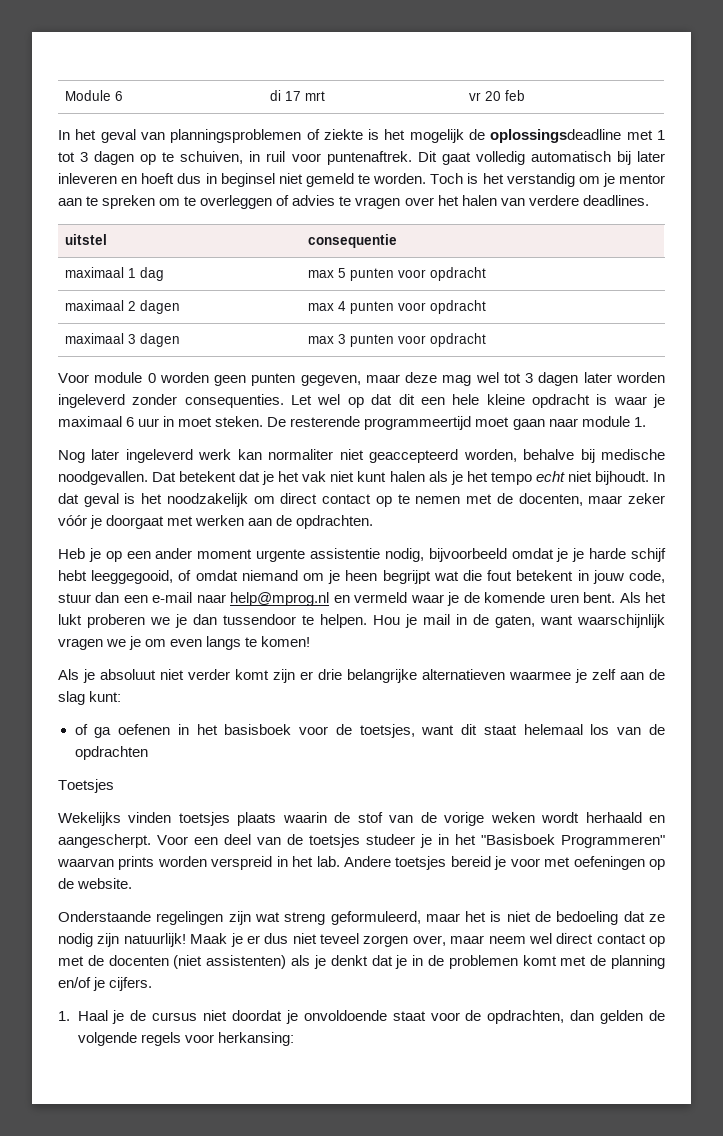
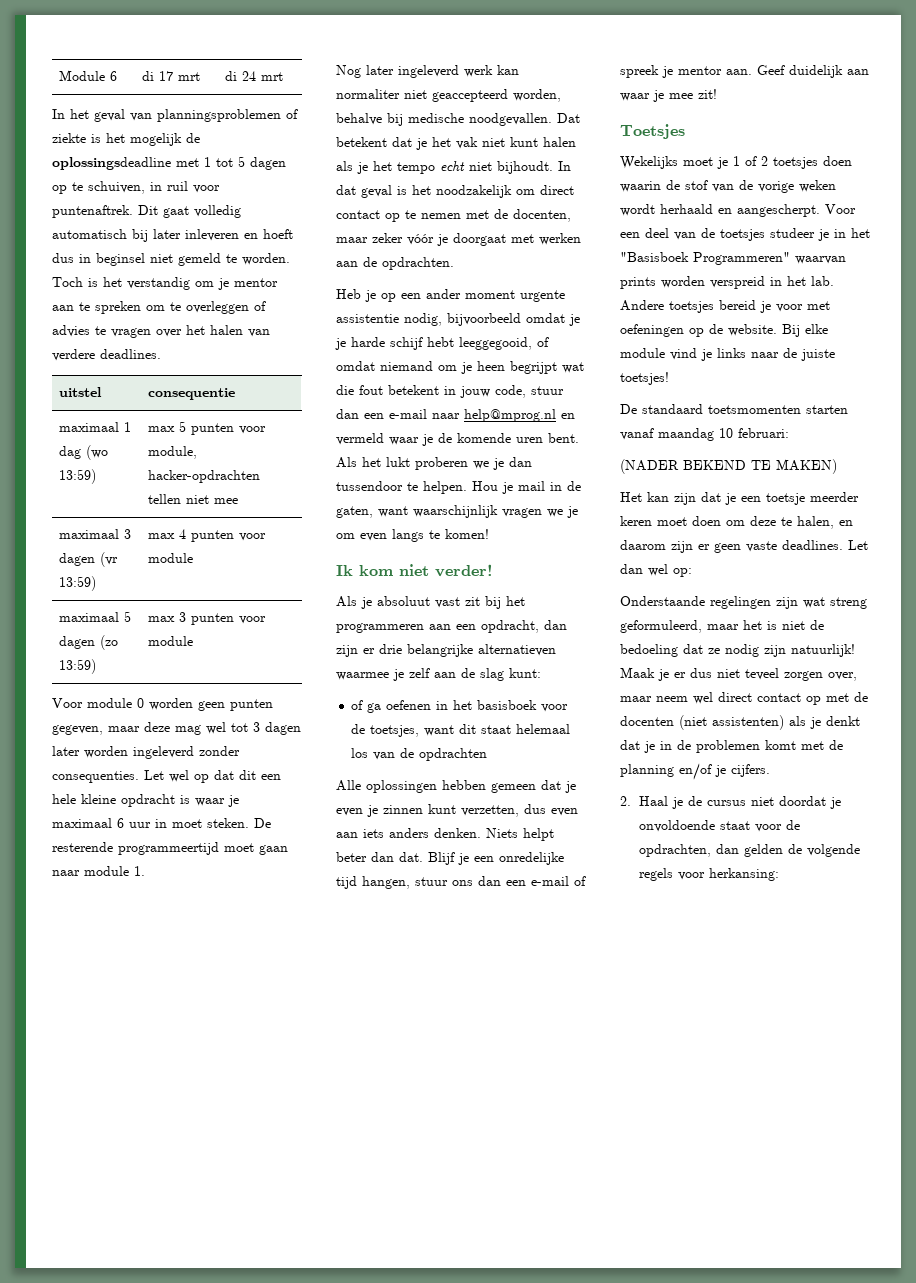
[469,90,526,101] vr 20 feb -> [224,71,283,81] di 24 mrt
[80,152,89,162] 3 -> [238,156,245,167] 5
(165, 274) none -> [85,445,108,460] [58,469,96,484] (wo 13:59)
[430,267,487,281] [65,300,181,314] opdracht // maximaal 2 dagen -> [147,446,197,459] [147,470,260,483] [147,494,238,504] [58,529,131,539] [58,552,118,567] [58,576,96,591] module, hacker-opdrachten tellen niet mee // maximaal 3 dagen (vr 13:59)
[430,300,487,314] [65,333,181,347] opdracht // maximaal 3 dagen -> [147,553,193,563] [58,611,131,622] [58,635,118,650] [58,659,96,674] module // maximaal 5 dagen (zo 13:59)
[430,333,487,347] opdracht -> [147,636,193,646] module
(311, 641) none -> [336,564,493,577] // Ik kom niet verder!
[160,669,269,680] niet verder komt -> [435,596,525,609] [336,620,567,633] vast zit bij het programmeren aan een opdracht, dan
[58,779,114,793] [58,812,277,826] Toetsjes // Wekelijks vinden toetsjes plaats -> [336,780,576,793] [336,804,578,817] [336,828,554,841] [336,852,564,865] [336,876,586,889] [620,65,869,78] [620,89,717,102] [620,124,685,139] [620,156,852,169] Alle oplossingen hebben gemeen dat je even je zinnen kunt verzetten, dus even aan iets anders denken. Niets helpt beter dan dat. Blijf je een onredelijke tijd hangen, stuur ons dan een e-mail of spreek je mentor aan. Geef duidelijk aan waar je mee zit! // Toetsjes // Wekelijks moet je 1 of 2 toetsjes doen
(133, 883) none -> [782,324,828,337] [620,348,835,361] [620,372,669,385] [620,404,848,414] [620,428,789,441] [620,459,837,474] [620,492,859,505] [620,516,853,529] [620,540,868,553] [620,564,692,577] Bij elke module vind je links naar de juiste toetsjes! // De standaard toetsmomenten starten vanaf maandag 10 februari: // (NADER BEKEND TE MAKEN) // Het kan zijn dat je een toetsje meerder keren moet doen om deze te halen, en daarom zijn er geen vaste deadlines. Let dan wel op:
[58,1011,70,1021] 1. -> [620,796,631,806] 2.

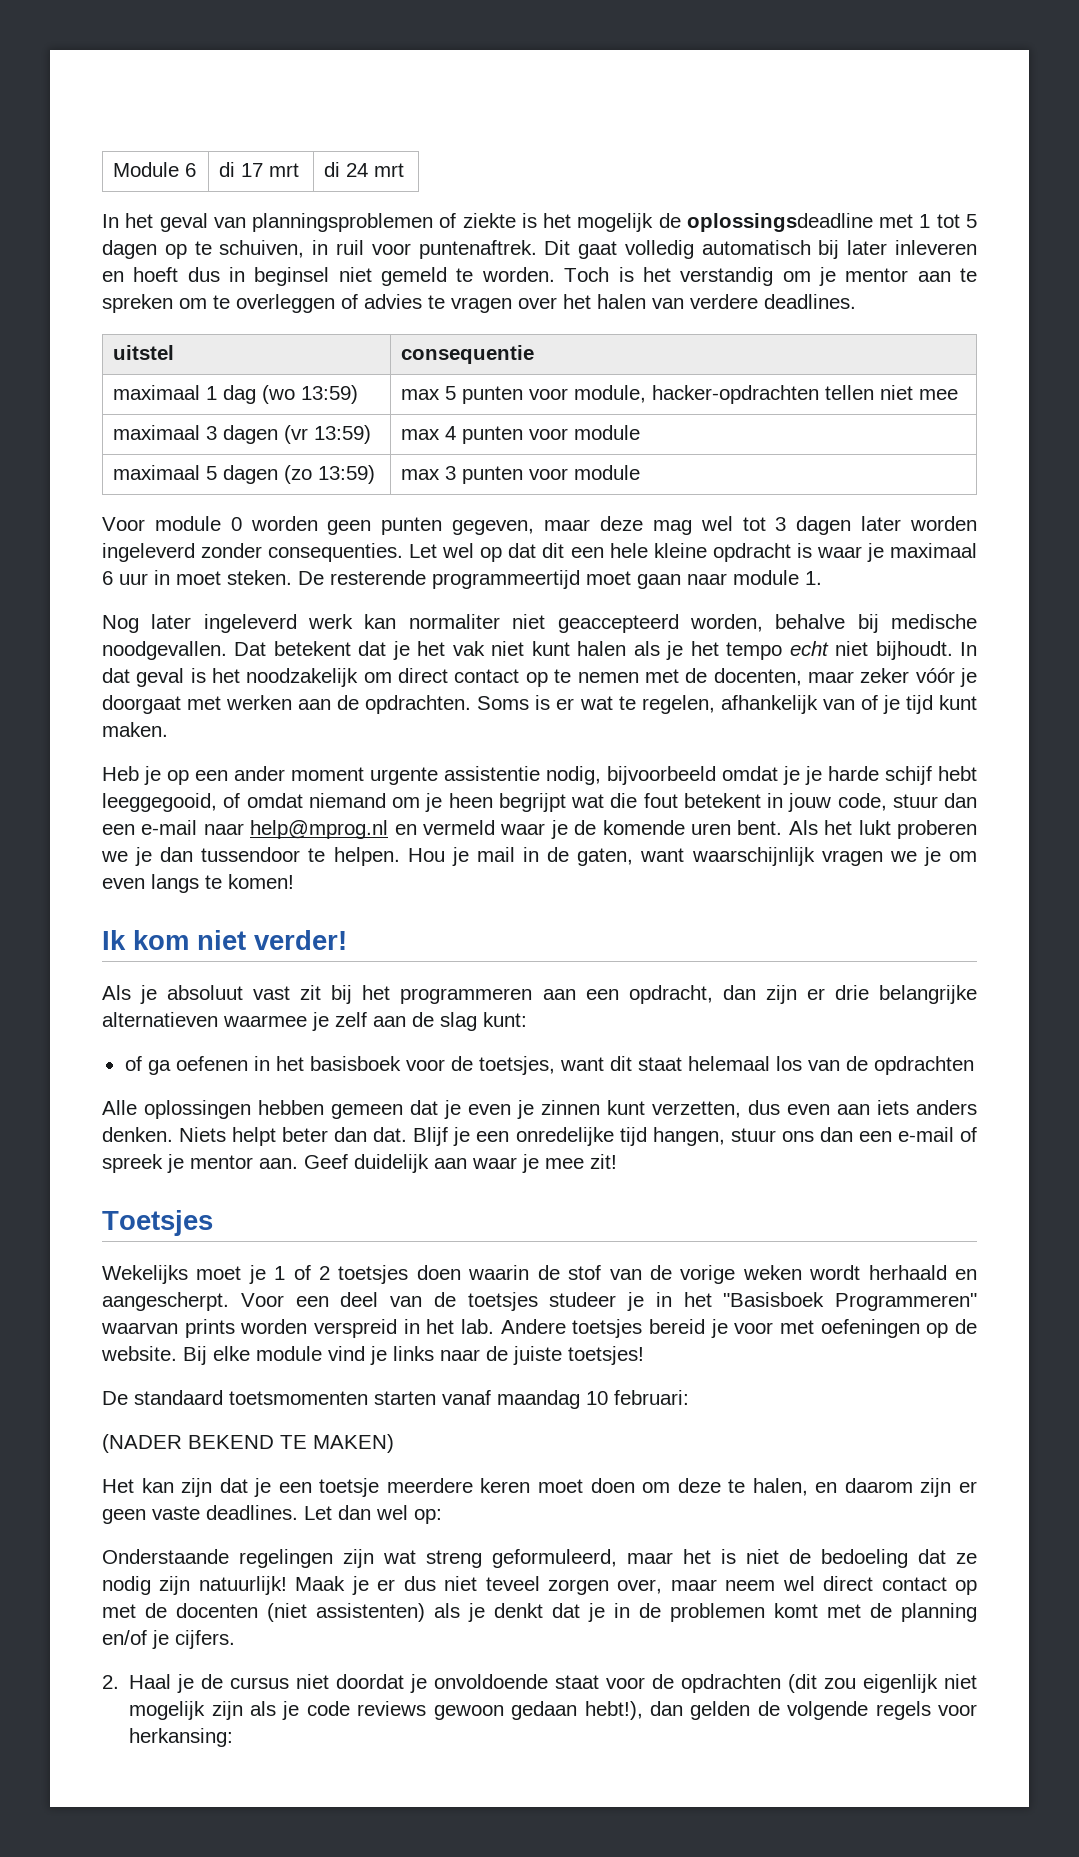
(454, 263) none -> [477,695,977,714] [102,722,168,737] Soms is er wat te regelen, afhankelijk van of je tijd kunt maken.
[810,492,859,502] meerder -> [386,1478,473,1493] meerdere
[638,844,711,857] opdrachten, -> [681,1674,978,1693] [129,1701,643,1720] opdrachten (dit zou eigenlijk niet mogelijk zijn als je code reviews gewoon gedaan hebt!),

